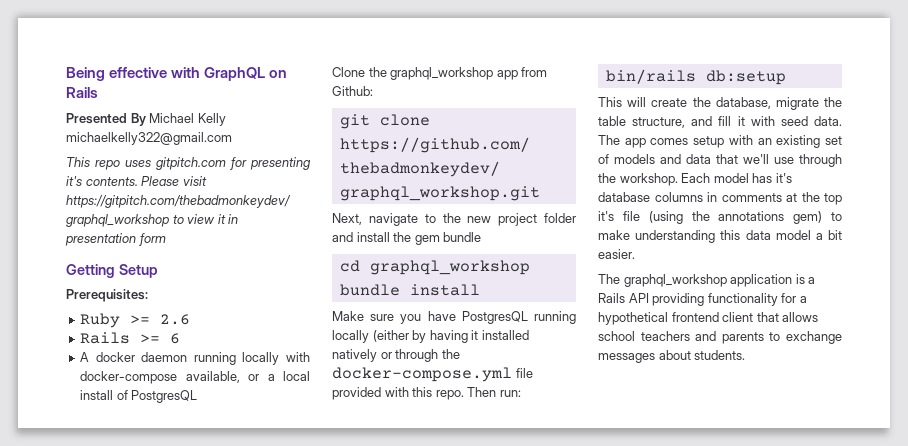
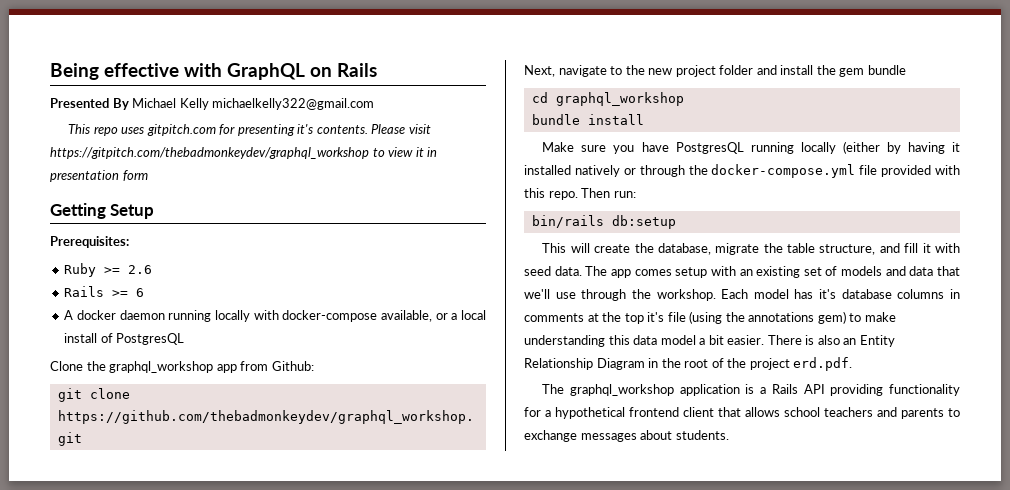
(635, 254) none -> [767,335,895,347] [524,357,853,371] There is also an Entity Relationship Diagram in the root of the project erd.pdf.

